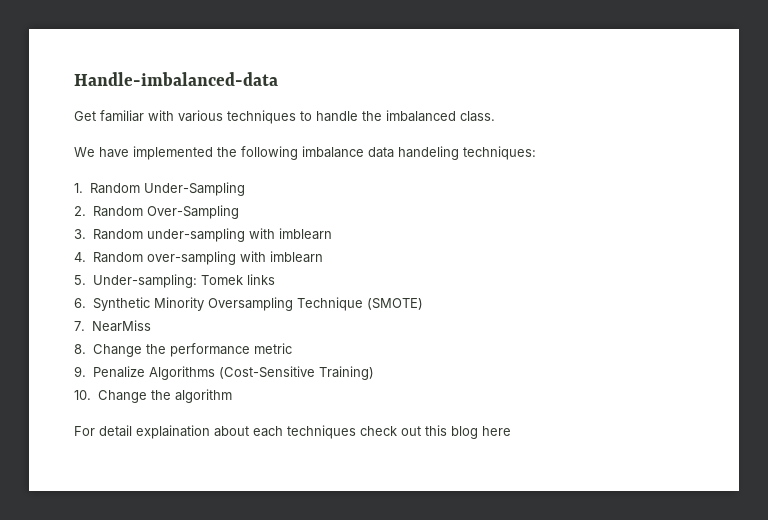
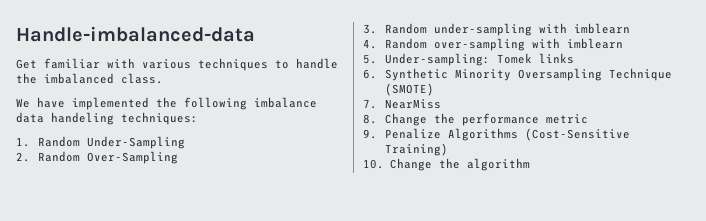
[74,425,511,439] // For detail explaination about each techniques check out this blog here -> (530, 164) none

